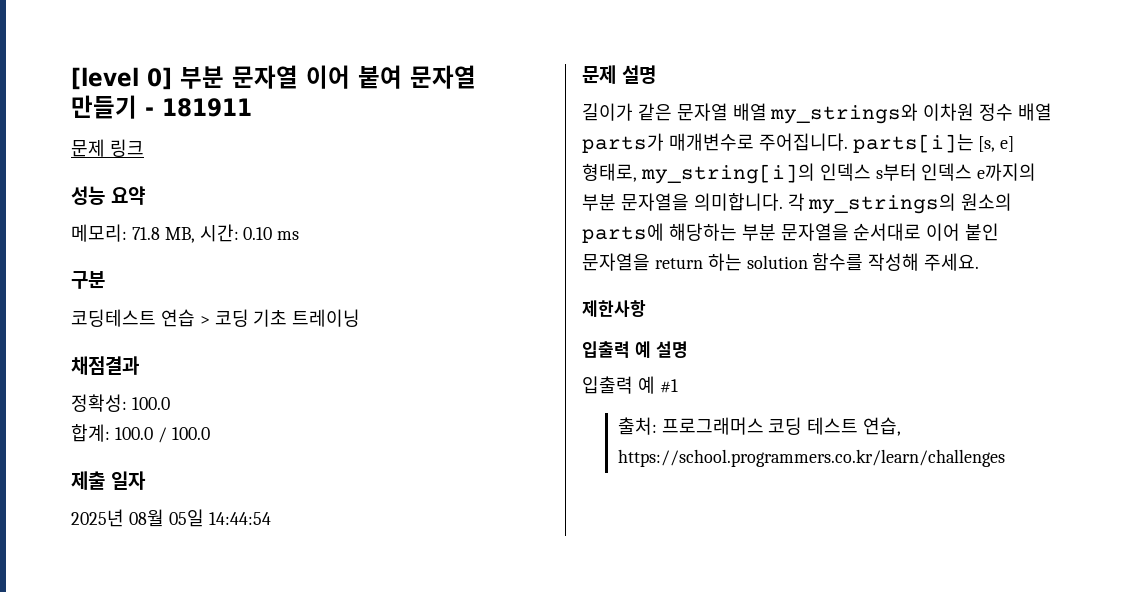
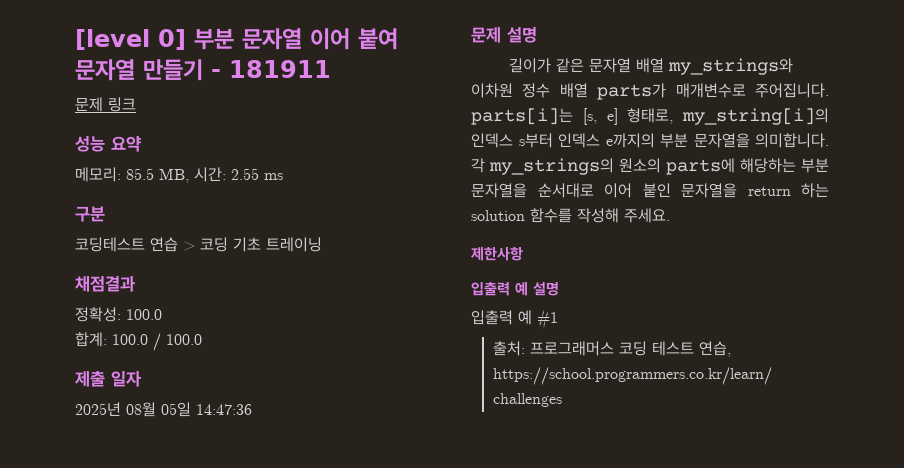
[131,227,160,240] 71.8 -> [126,168,154,180] 85.5
[243,227,273,240] 0.10 -> [231,168,259,180] 2.55
[208,512,271,525] 14:44:54 -> [196,404,252,415] 14:47:36

